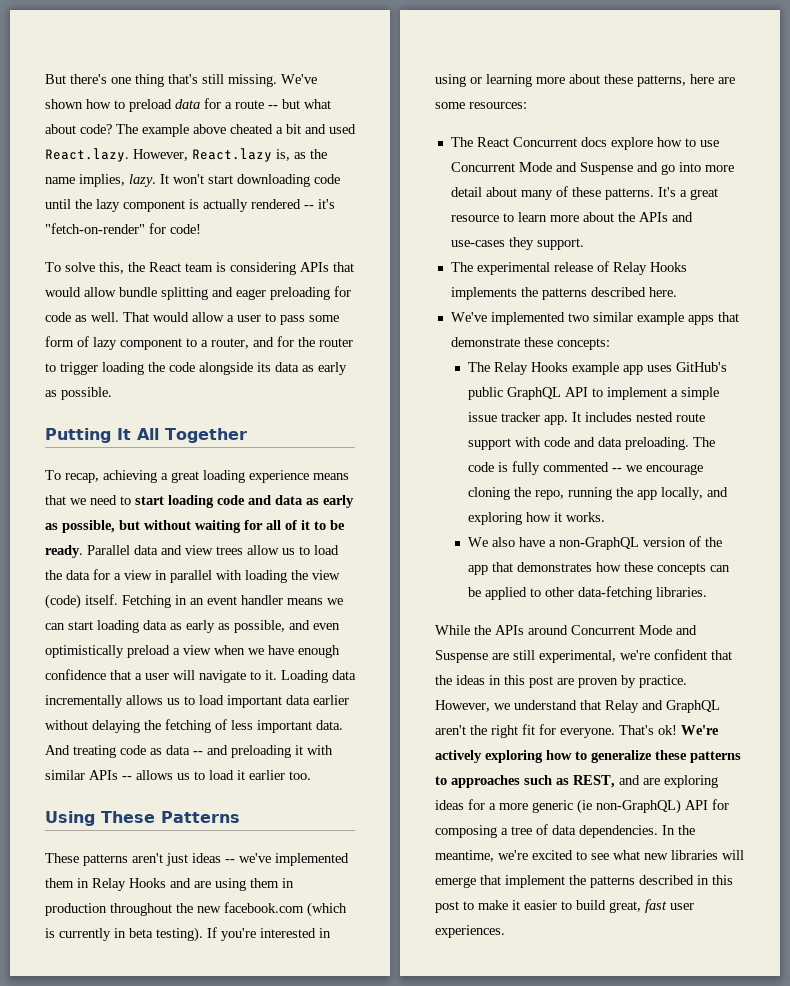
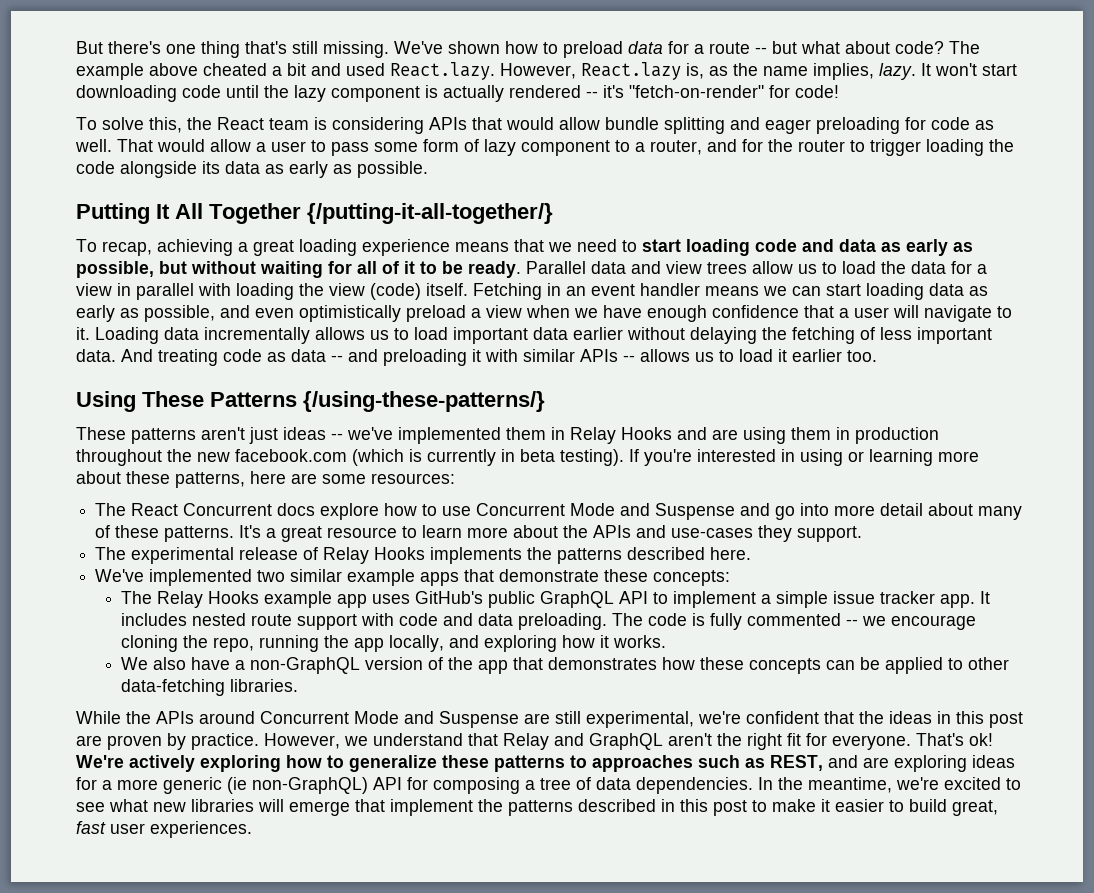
(247, 435) none -> [307,203,553,224] {/putting-it-all-together/}
(240, 817) none -> [303,391,545,412] {/using-these-patterns/}

